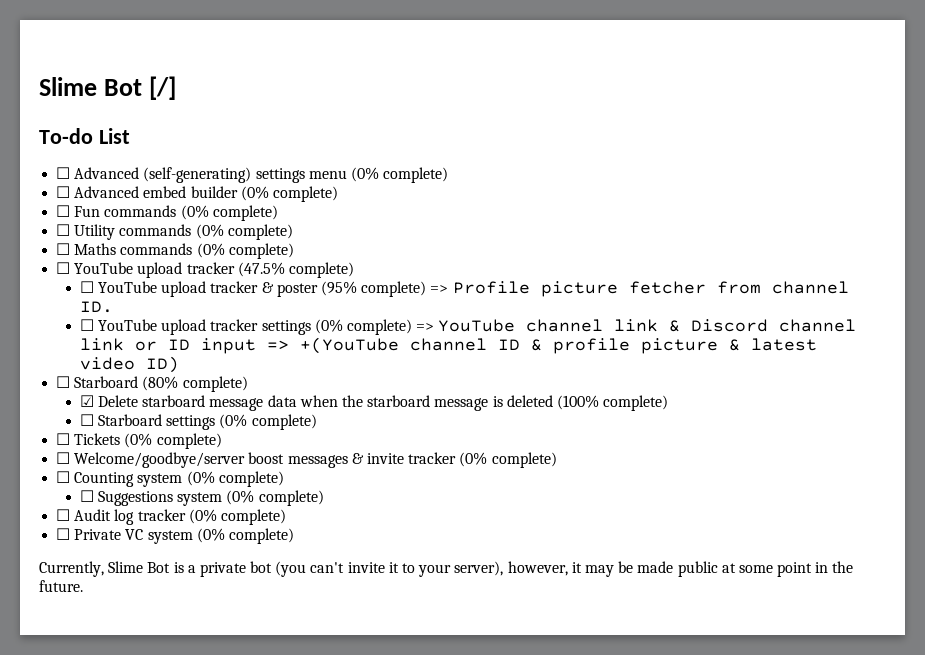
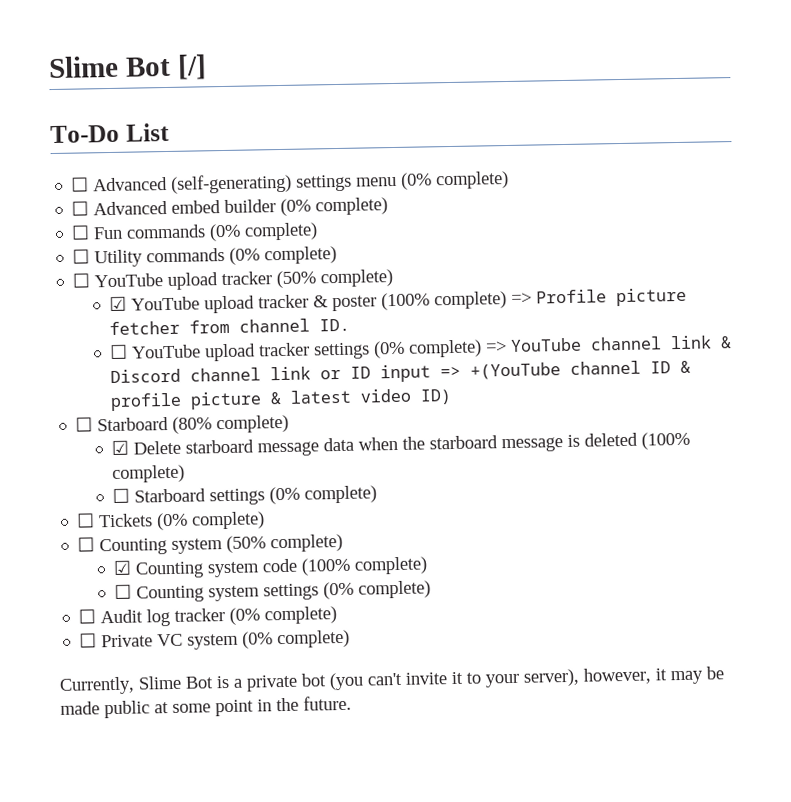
[39,128,93,144] To-do -> [50,124,120,144] To-Do
[56,243,294,259] [56,262,354,278] [79,281,94,293] // ☐ Maths commands (0% complete) // ☐ YouTube upload tracker (47.5% complete) // ☐ -> [72,269,394,290] [109,296,128,312] // ☐ YouTube upload tracker (50% complete) // ☑
[320,281,357,296] (95% -> [381,292,431,311] (100%
[74,452,557,468] [56,471,284,487] [79,490,223,506] Welcome/goodbye/server boost messages & invite tracker (0% complete) // ☐ Counting system (0% complete) // ☐ Suggestions system -> [99,533,344,556] [113,556,429,579] [114,583,320,603] Counting system (50% complete) // ☑ Counting system code (100% complete) // ☐ Counting system settings

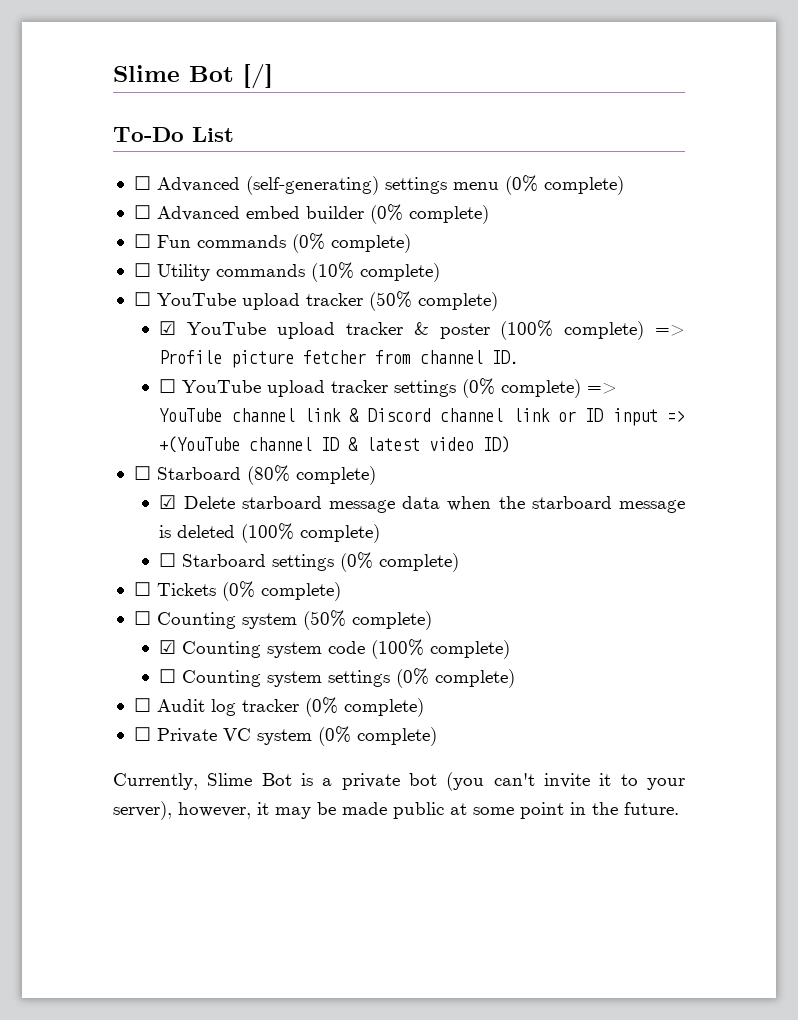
[229,247,261,265] (0% -> [310,262,354,282] (10%
[110,391,283,412] profile picture & -> (359, 444) none

